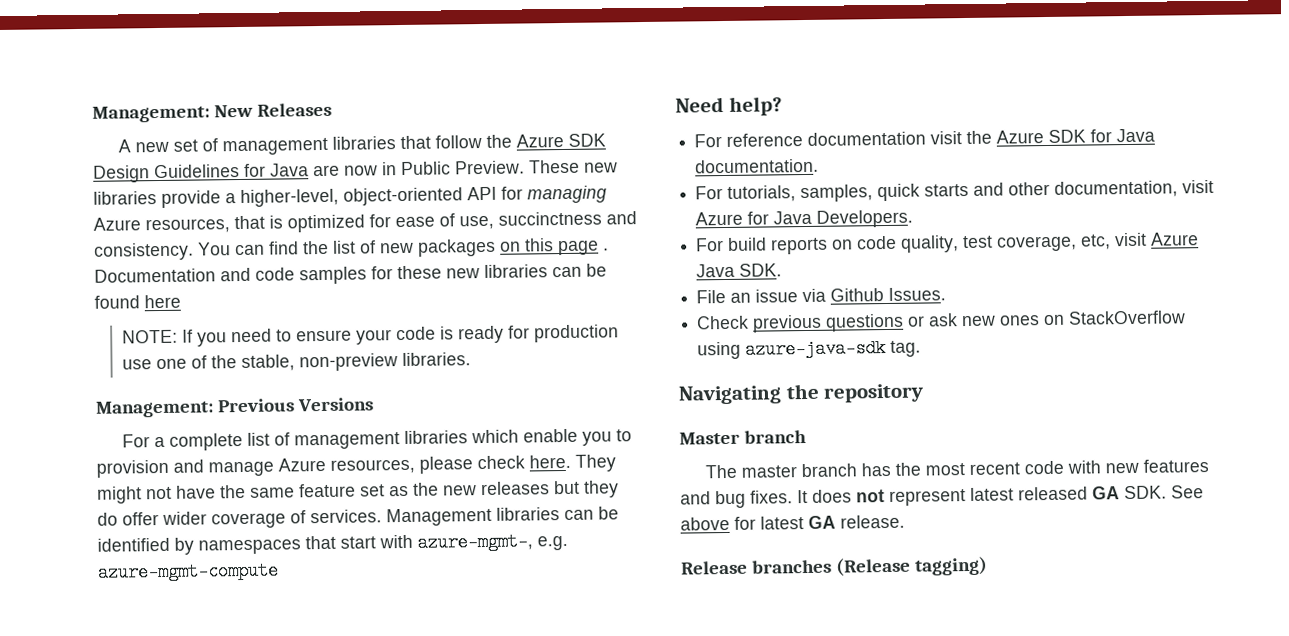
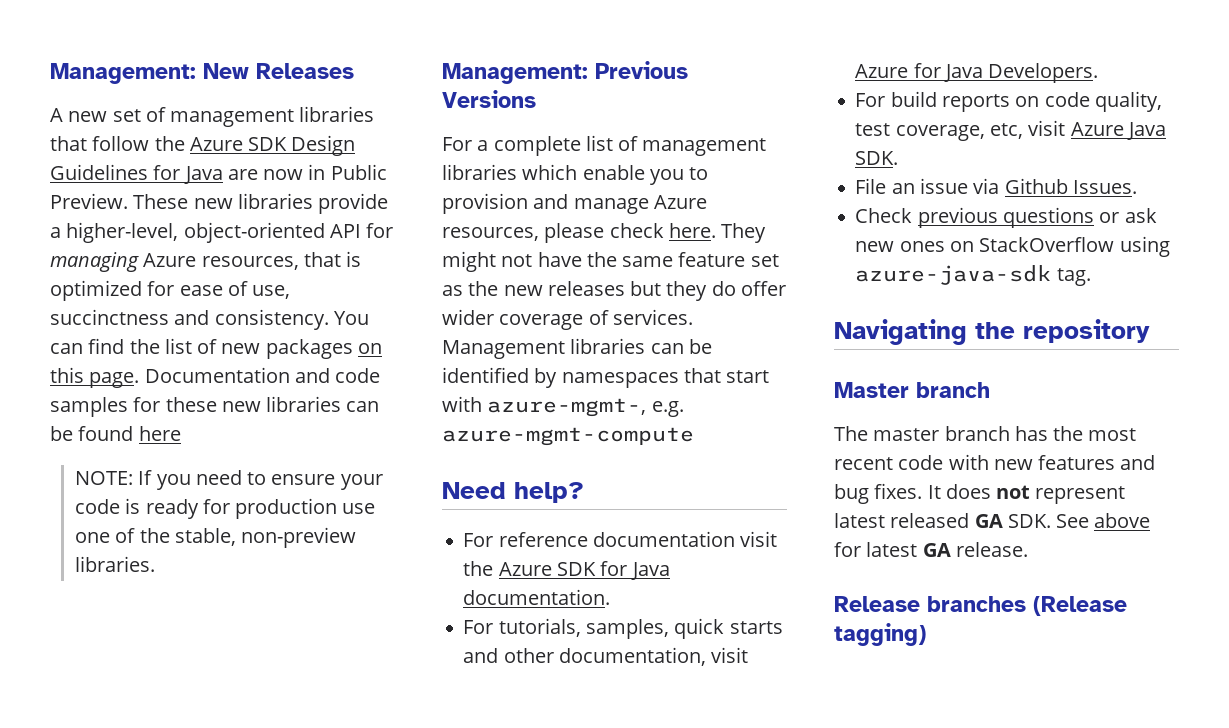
[558,240,609,256] page . -> [89,372,140,388] page.

